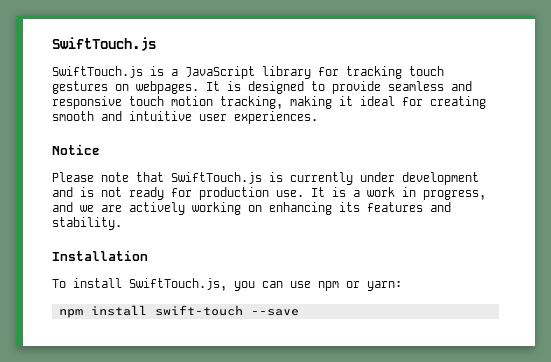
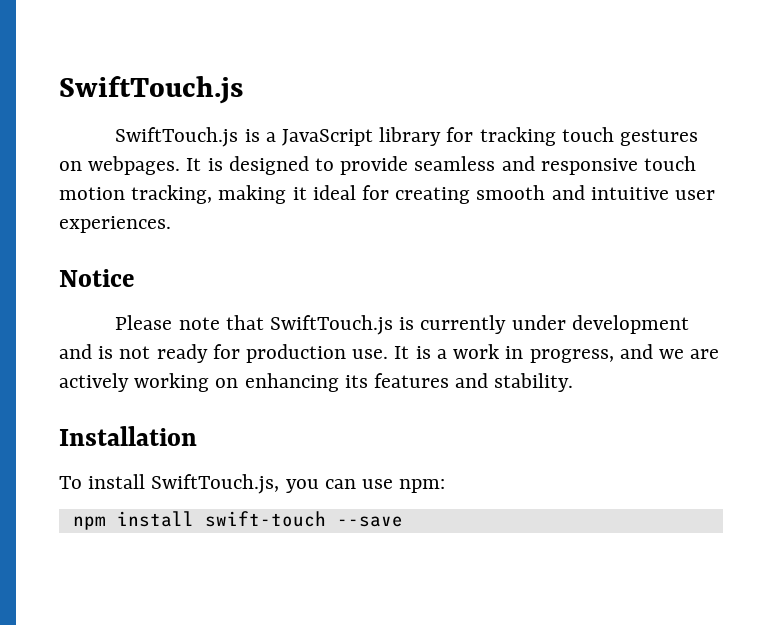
[318,281,402,291] npm or yarn: -> [399,479,446,493] npm:

